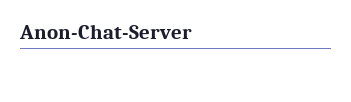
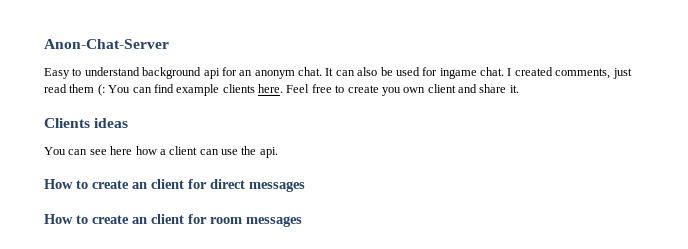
(192, 31) none -> [44,67,632,79] [44,84,519,96] [44,118,129,128] [44,146,278,158] [44,179,305,192] [44,214,302,227] // Easy to understand background api for an anonym chat. It can also be used for ingame chat. I created comments, just read them (: You can find example clients here. Feel free to create you own client and share it. // Clients ideas // You can see here how a client can use the api. // How to create an client for direct messages // How to create an client for room messages

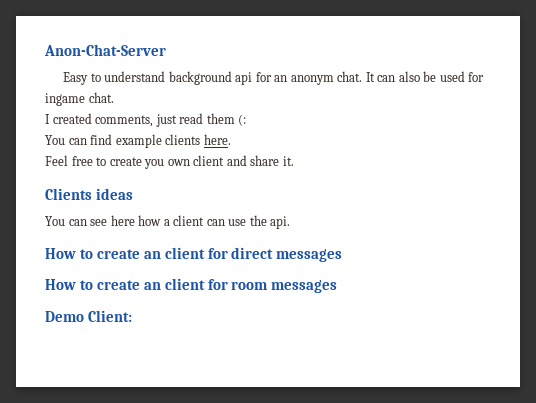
(504, 71) none -> (114, 97) //
(105, 90) none -> (247, 120) //
(283, 88) none -> (231, 139) //
(302, 221) none -> [45,310,133,322] // Demo Client:

